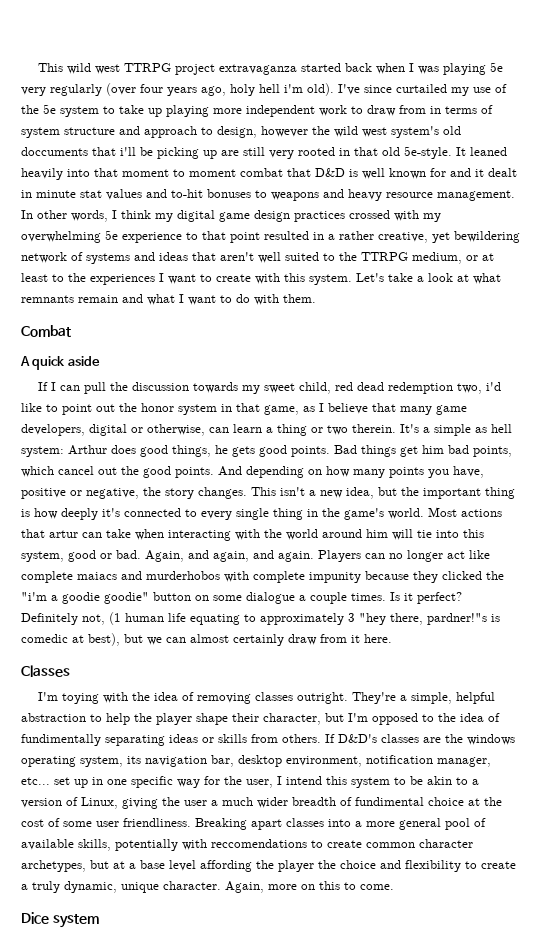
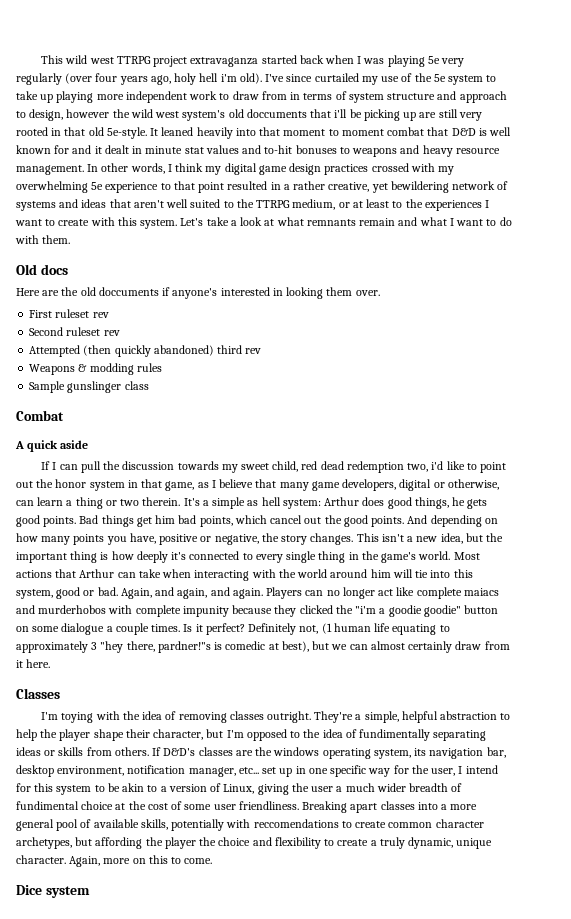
(316, 298) none -> [16,264,68,275] [16,287,380,299] [29,309,109,318] [29,327,120,336] [29,345,262,357] [29,363,162,375] [29,381,149,393] // Old docs // Here are the old doccuments if anyone's interested in looking them over. // First ruleset rev // Second ruleset rev // Attempted (then quickly abandoned) third rev // Weapons & modding rules // Sample gunslinger class
[49,530,78,538] artur -> [79,569,115,578] Arthur
(322, 780) none -> [16,783,31,792] for
[113,860,196,871] at a base level -> (93, 841) none

